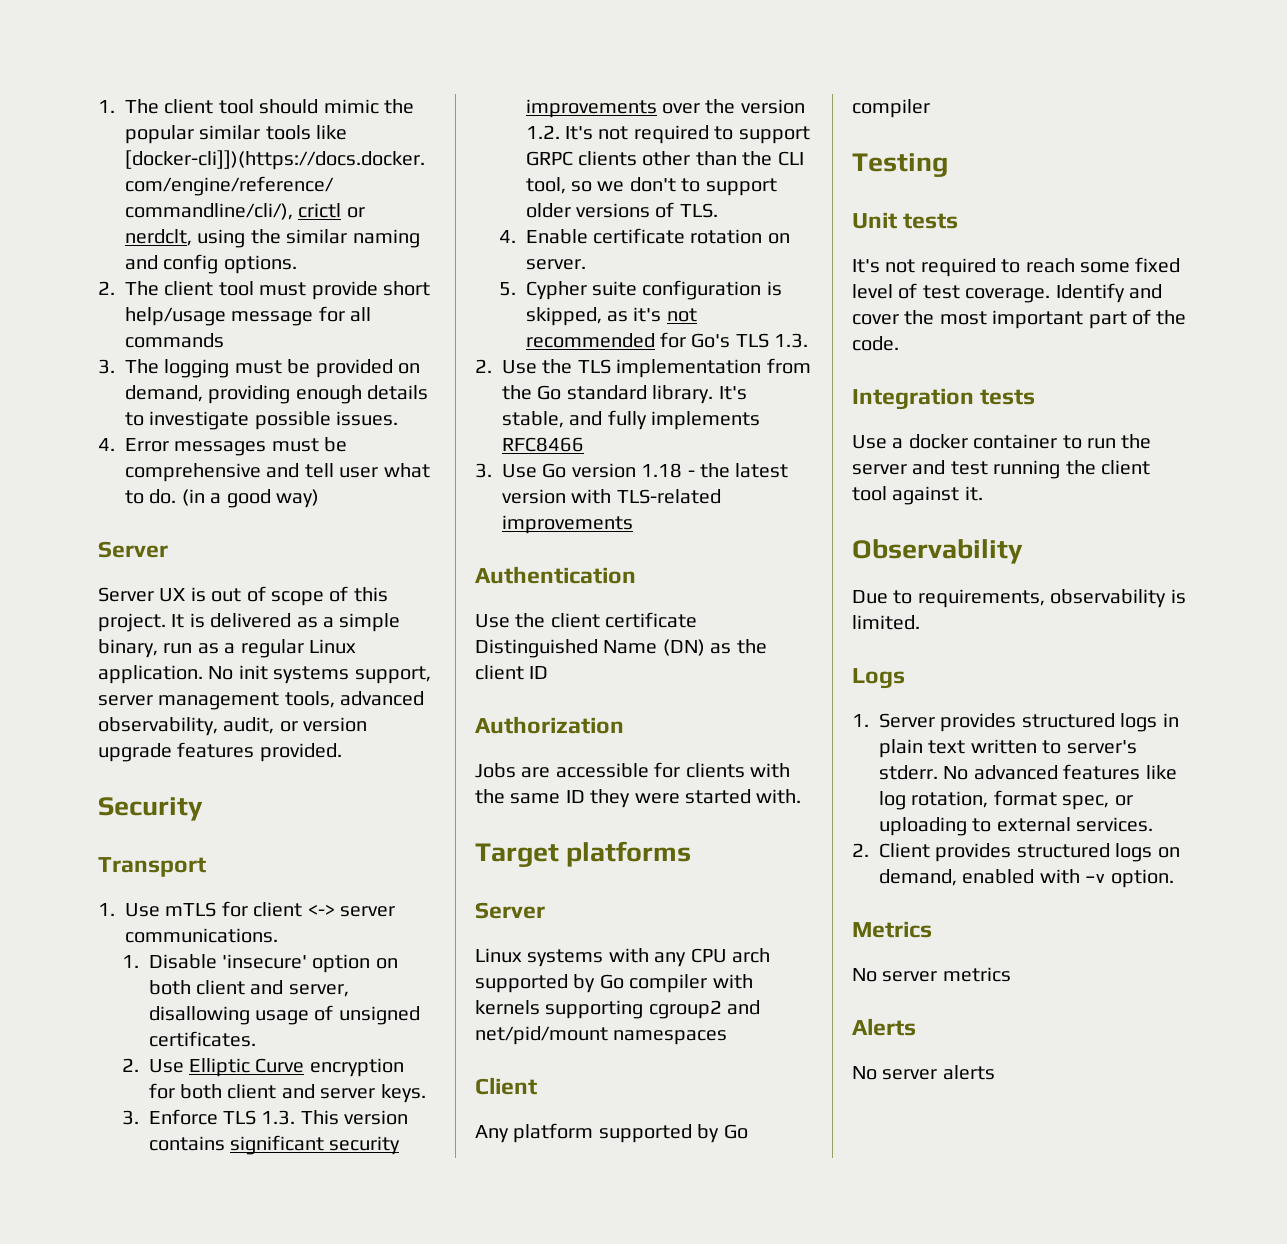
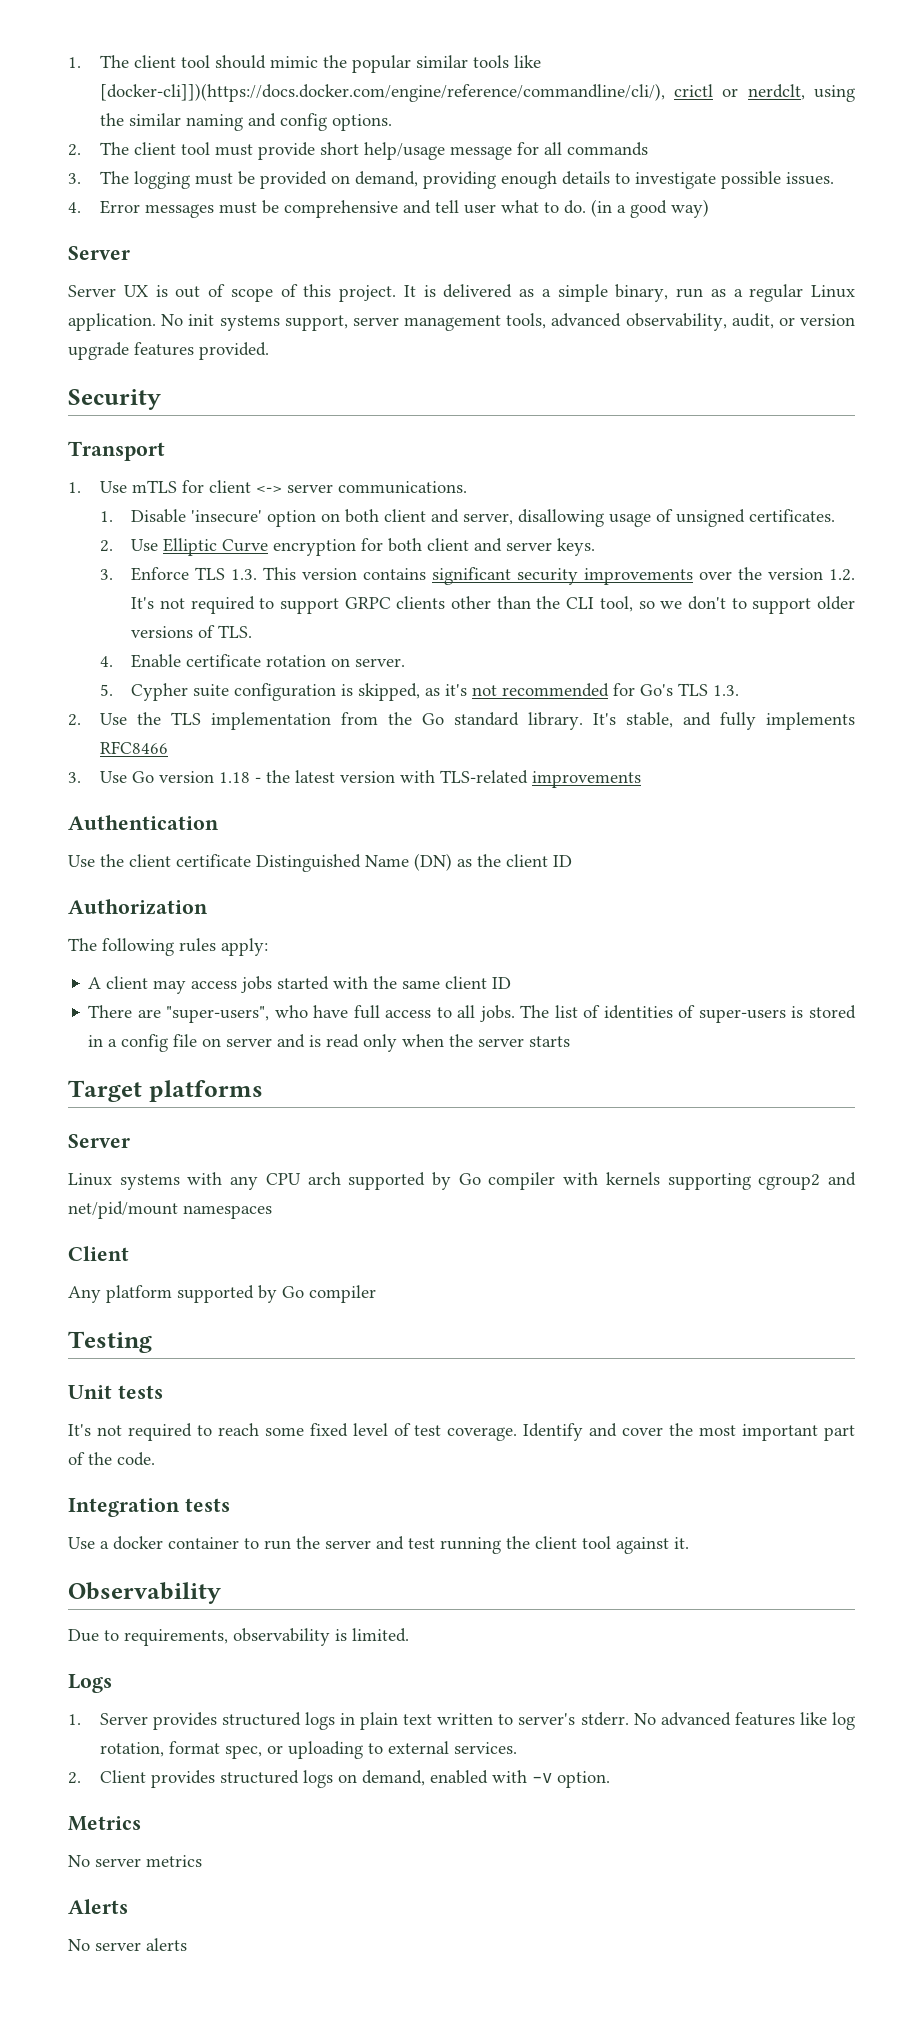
[475,762,745,778] Jobs are accessible for clients -> [68,938,268,956] [88,976,330,994] The following rules apply: // A client may access jobs started
[565,789,802,808] ID they were started with. -> [445,976,512,989] [88,1005,856,1023] [88,1034,571,1052] client ID // There are "super-users", who have full access to all jobs. The list of identities of super-users is stored in a config file on server and is read only when the server starts

